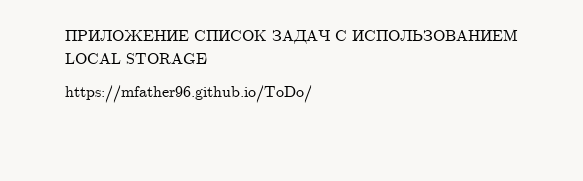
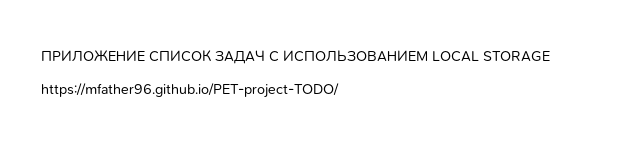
[65,85,312,103] https://mfather96.github.io/ToDo/ -> [41,83,339,98] https://mfather96.github.io/PET-project-TODO/

